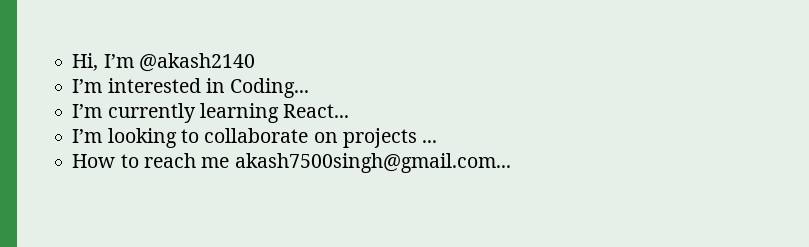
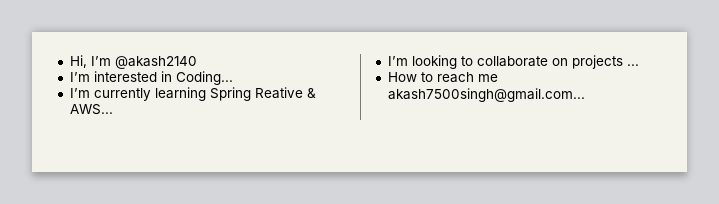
[283,104,350,118] React... -> [209,87,316,101] [69,104,113,115] Spring Reative & AWS...

